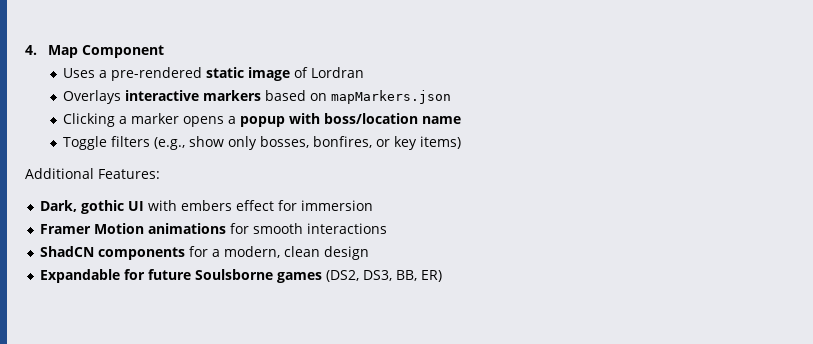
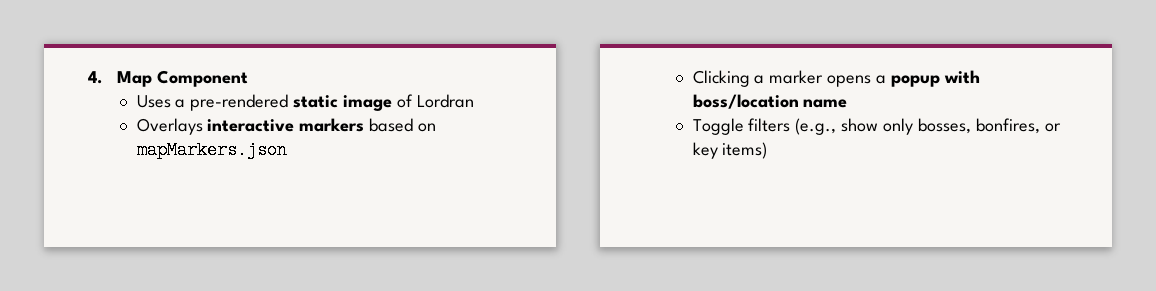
[25,168,160,179] [39,200,373,214] [39,223,387,234] [39,246,369,260] [39,269,442,283] // Additional Features: // Dark, gothic UI with embers effect for immersion // Framer Motion animations for smooth interactions // ShadCN components for a modern, clean design // Expandable for future Soulsborne games (DS2, DS3, BB, ER) -> (768, 150) none

